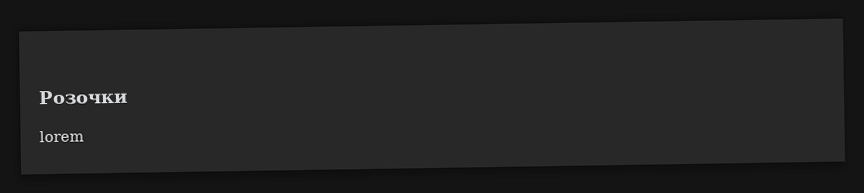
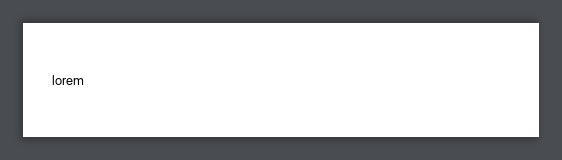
[38,89,128,106] Розочки // -> (52, 80) none

